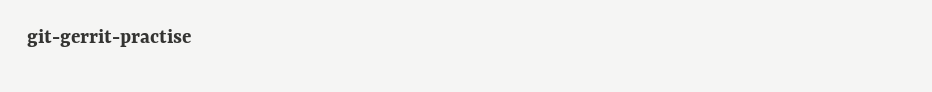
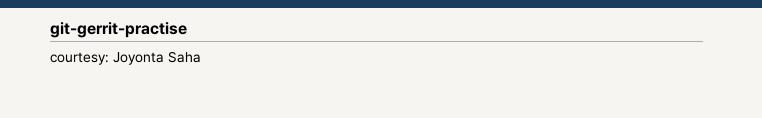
(191, 38) none -> [50,51,201,65] // courtesy: Joyonta Saha

